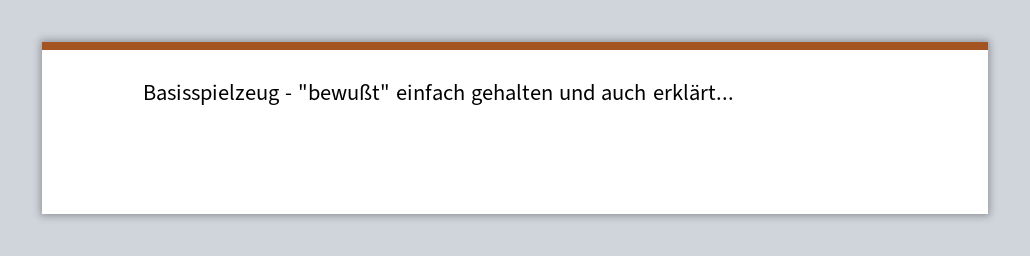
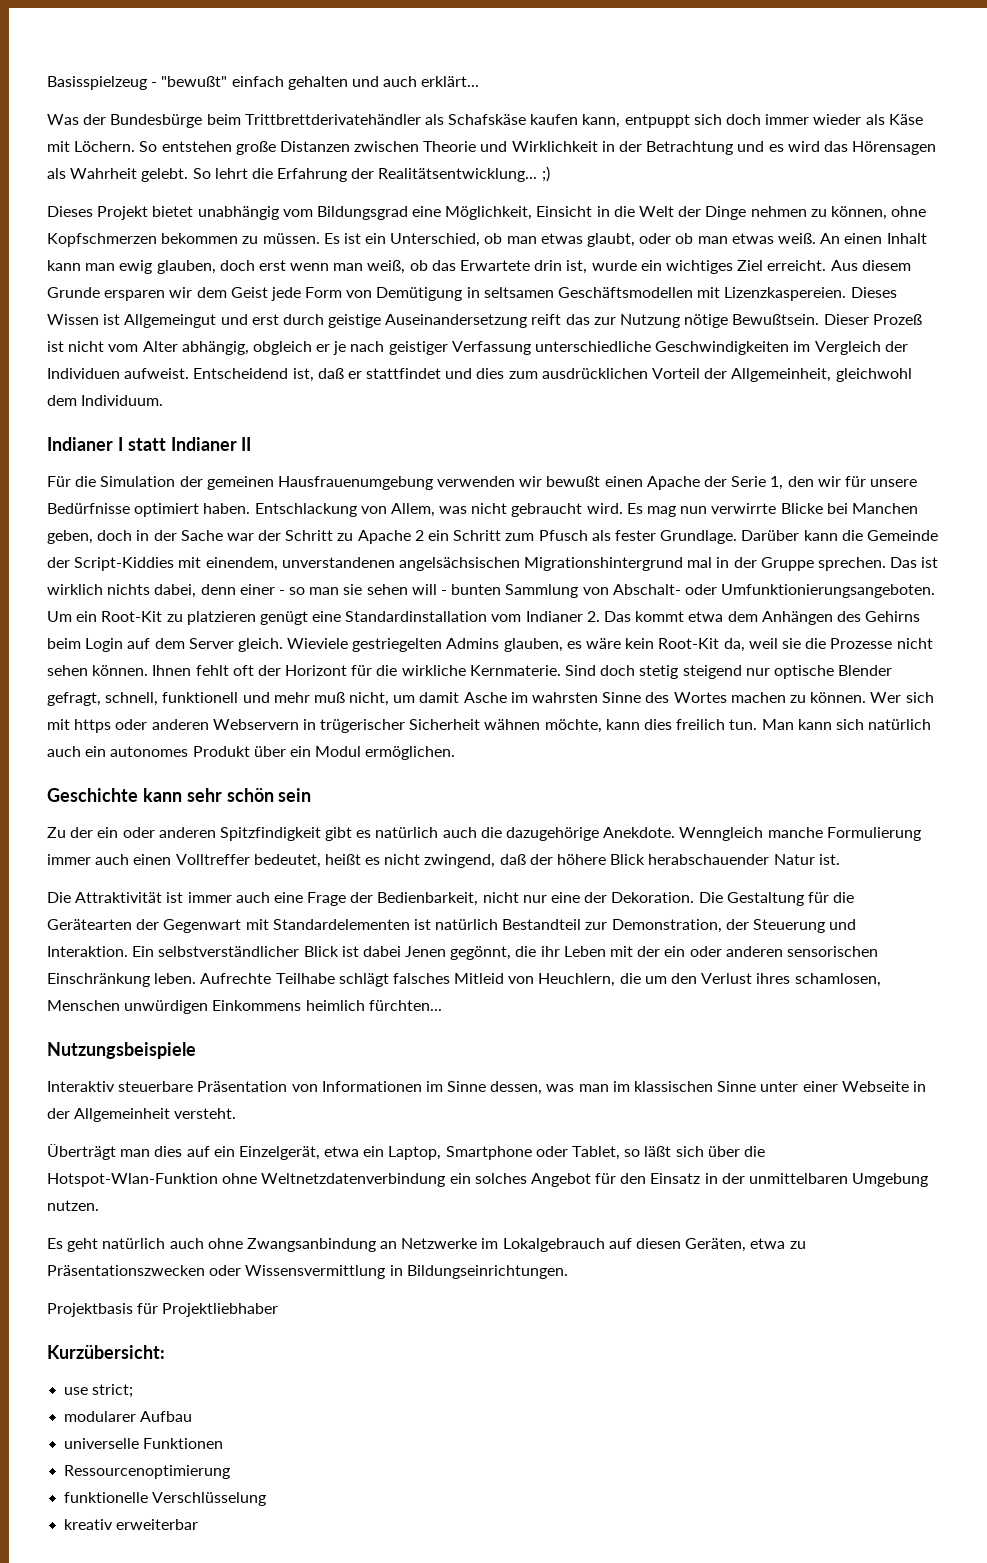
(734, 92) none -> [47,114,923,128] [47,141,937,155] [47,166,550,182] [47,206,927,220] [47,233,927,247] [47,260,911,274] [47,287,897,301] [47,314,922,328] [47,341,908,355] [47,368,912,382] [47,395,164,406] [47,437,252,451] [47,476,918,490] [47,503,918,517] [47,530,938,544] [47,557,939,571] [47,584,936,598] [47,611,921,625] [47,638,933,652] [47,665,893,679] [47,692,934,706] [47,719,932,733] [47,746,456,760] [47,788,312,802] [47,827,921,841] [47,854,840,868] [47,892,855,906] [47,919,857,933] [47,946,878,960] [47,973,881,987] [47,1000,442,1014] [47,1042,196,1059] [47,1081,926,1095] [47,1108,237,1122] [47,1144,765,1160] [47,1173,929,1187] [47,1200,99,1211] [47,1238,806,1252] [47,1265,568,1279] [47,1303,279,1317] [47,1345,165,1359] [64,1384,134,1398] [64,1411,193,1422] [64,1438,224,1449] [64,1465,231,1479] [64,1492,267,1506] [64,1519,199,1530] // Was der Bundesbürge beim Trittbrettderivatehändler als Schafskäse kaufen kann, entpuppt sich doch immer wieder als Käse mit Löchern. So entstehen große Distanzen zwischen Theorie und Wirklichkeit in der Betrachtung und es wird das Hörensagen als Wahrheit gelebt. So lehrt die Erfahrung der Realitätsentwicklung... ;) // Dieses Projekt bietet unabhängig vom Bildungsgrad eine Möglichkeit, Einsicht in die Welt der Dinge nehmen zu können, ohne Kopfschmerzen bekommen zu müssen. Es ist ein Unterschied, ob man etwas glaubt, oder ob man etwas weiß. An einen Inhalt kann man ewig glauben, doch erst wenn man weiß, ob das Erwartete drin ist, wurde ein wichtiges Ziel erreicht. Aus diesem Grunde ersparen wir dem Geist jede Form von Demütigung in seltsamen Geschäftsmodellen mit Lizenzkaspereien. Dieses Wissen ist Allgemeingut und erst durch geistige Auseinandersetzung reift das zur Nutzung nötige Bewußtsein. Dieser Prozeß ist nicht vom Alter abhängig, obgleich er je nach geistiger Verfassung unterschiedliche Geschwindigkeiten im Vergleich der Individuen aufweist. Entscheidend ist, daß er stattfindet und dies zum ausdrücklichen Vorteil der Allgemeinheit, gleichwohl dem Individuum. // Indianer I statt Indianer II // Für die Simulation der gemeinen Hausfrauenumgebung verwenden wir bewußt einen Apache der Serie 1, den wir für unsere Bedürfnisse optimiert haben. Entschlackung von Allem, was nicht gebraucht wird. Es mag nun verwirrte Blicke bei Manchen geben, doch in der Sache war der Schritt zu Apache 2 ein Schritt zum Pfusch als fester Grundlage. Darüber kann die Gemeinde der Script-Kiddies mit einendem, unverstandenen angelsächsischen Migrationshintergrund mal in der Gruppe sprechen. Das ist wirklich nichts dabei, denn einer - so man sie sehen will - bunten Sammlung von Abschalt- oder Umfunktionierungsangeboten. Um ein Root-Kit zu platzieren genügt eine Standardinstallation vom Indianer 2. Das kommt etwa dem Anhängen des Gehirns beim Login auf dem Server gleich. Wieviele gestriegelten Admins glauben, es wäre kein Root-Kit da, weil sie die Prozesse nicht sehen können. Ihnen fehlt oft der Horizont für die wirkliche Kernmaterie. Sind doch stetig steigend nur optische Blender gefragt, schnell, funktionell und mehr muß nicht, um damit Asche im wahrsten Sinne des Wortes machen zu können. Wer sich mit https oder anderen Webservern in trügerischer Sicherheit wähnen möchte, kann dies freilich tun. Man kann sich natürlich auch ein autonomes Produkt über ein Modul ermöglichen. // Geschichte kann sehr schön sein // Zu der ein oder anderen Spitzfindigkeit gibt es natürlich auch die dazugehörige Anekdote. Wenngleich manche Formulierung immer auch einen Volltreffer bedeutet, heißt es nicht zwingend, daß der höhere Blick herabschauender Natur ist. // Die Attraktivität ist immer auch eine Frage der Bedienbarkeit, nicht nur eine der Dekoration. Die Gestaltung für die Gerätearten der Gegenwart mit Standardelementen ist natürlich Bestandteil zur Demonstration, der Steuerung und Interaktion. Ein selbstverständlicher Blick ist dabei Jenen gegönnt, die ihr Leben mit der ein oder anderen sensorischen Einschränkung leben. Aufrechte Teilhabe schlägt falsches Mitleid von Heuchlern, die um den Verlust ihres schamlosen, Menschen unwürdigen Einkommens heimlich fürchten... // Nutzungsbeispiele // Interaktiv steuerbare Präsentation von Informationen im Sinne dessen, was man im klassischen Sinne unter einer Webseite in der Allgemeinheit versteht. // Überträgt man dies auf ein Einzelgerät, etwa ein Laptop, Smartphone oder Tablet, so läßt sich über die Hotspot-Wlan-Funktion ohne Weltnetzdatenverbindung ein solches Angebot für den Einsatz in der unmittelbaren Umgebung nutzen. // Es geht natürlich auch ohne Zwangsanbindung an Netzwerke im Lokalgebrauch auf diesen Geräten, etwa zu Präsentationszwecken oder Wissensvermittlung in Bildungseinrichtungen. // Projektbasis für Projektliebhaber // Kurzübersicht: // use strict; // modularer Aufbau // universelle Funktionen // Ressourcenoptimierung // funktionelle Verschlüsselung // kreativ erweiterbar

